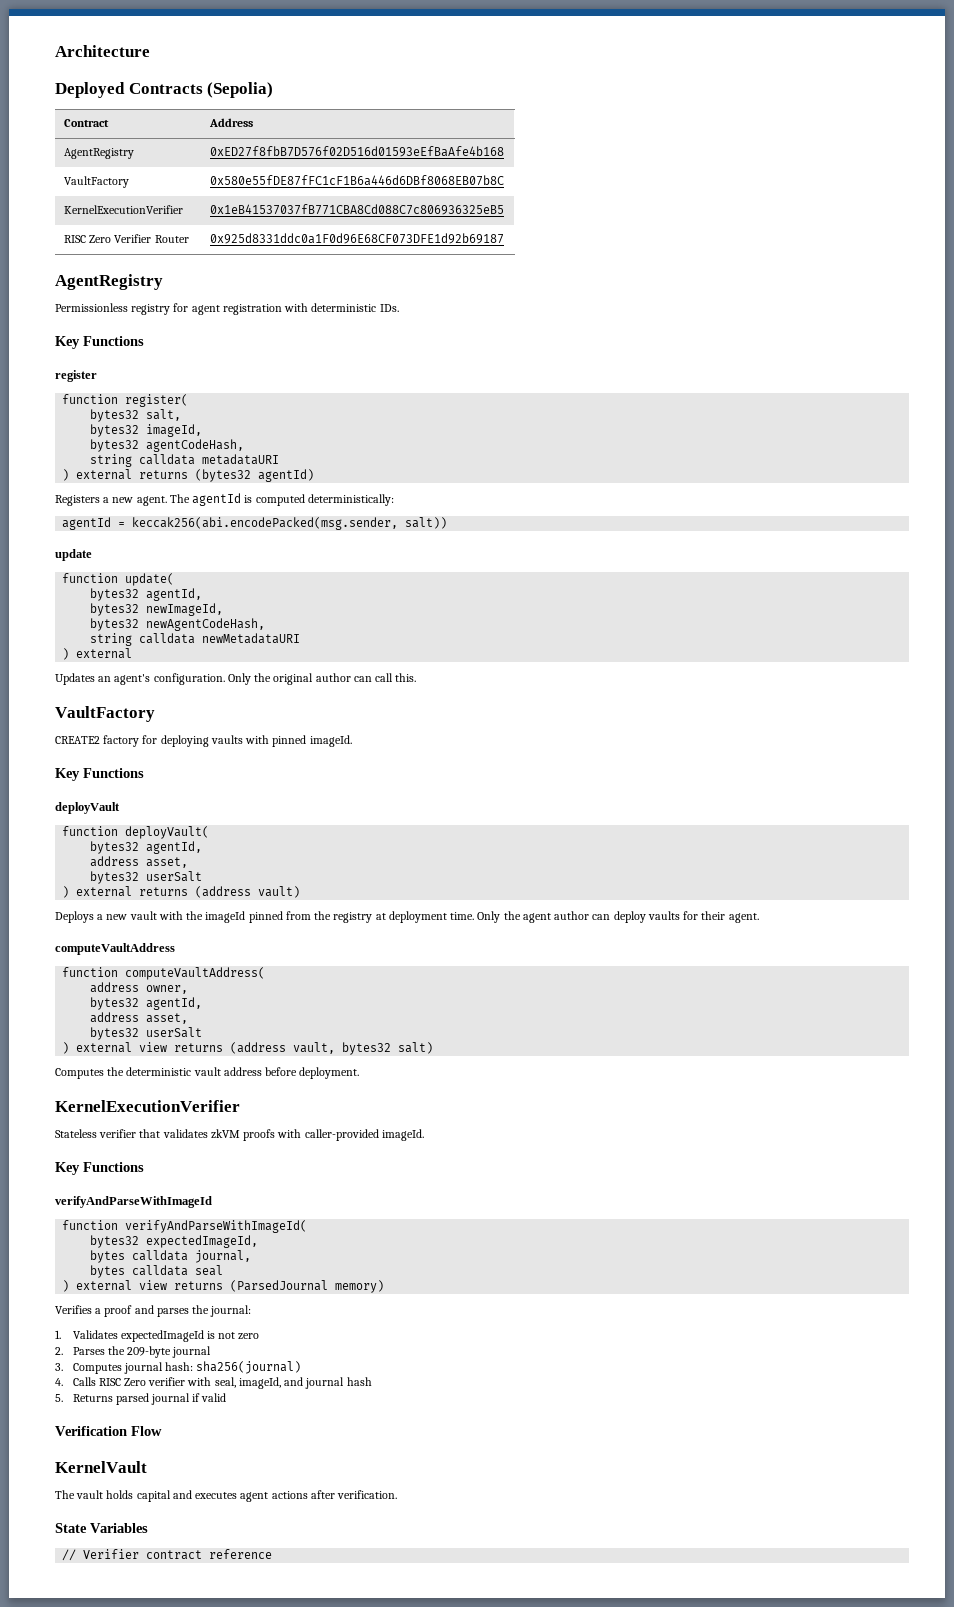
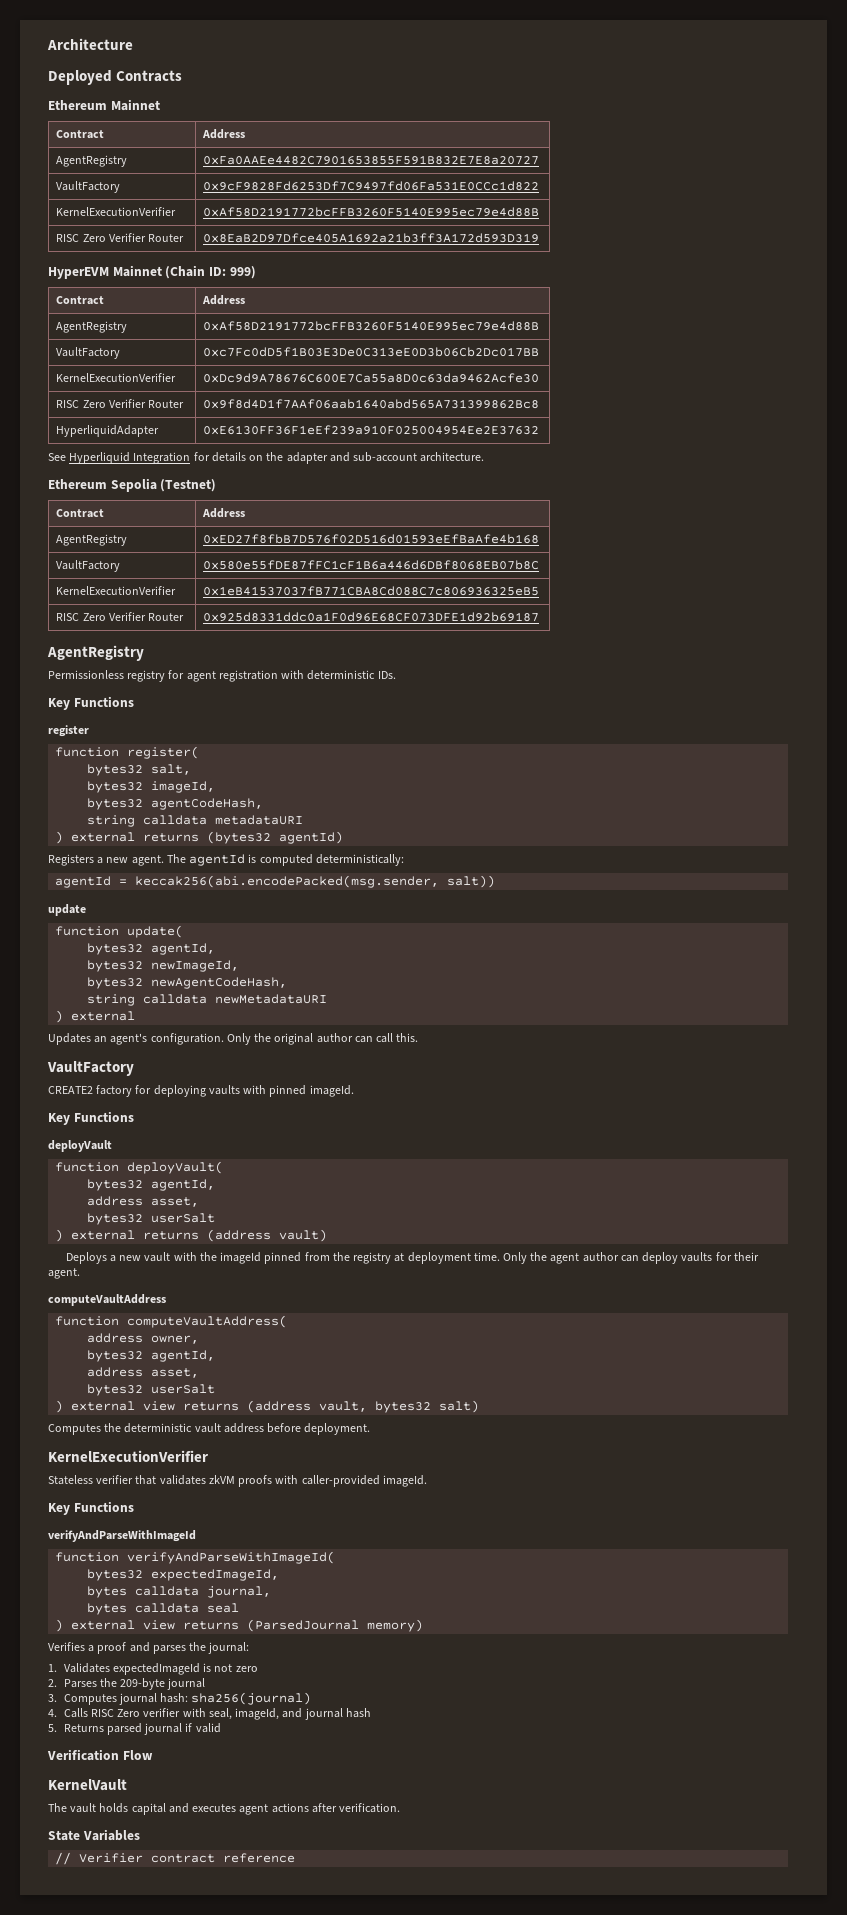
[207,82,274,98] (Sepolia) -> [48,99,160,111] [56,130,105,139] [202,129,246,139] [56,155,128,167] [203,155,540,165] [56,181,121,193] [203,181,540,191] [56,207,177,216] [203,207,540,217] [56,233,185,242] [203,233,540,243] [48,265,256,279] [56,296,105,305] [202,295,246,305] [56,321,128,333] [203,321,540,331] [56,347,121,359] [203,347,540,357] [56,373,177,382] [203,373,540,383] [56,399,185,408] [203,399,540,409] [56,425,160,437] [203,425,540,435] [48,452,485,464] [48,478,217,492] // Ethereum Mainnet // Contract | Address // AgentRegistry | 0xFa0AAEe4482C7901653855F591B832E7E8a20727 // VaultFactory | 0x9cF9828Fd6253Df7C9497fd06Fa531E0CCc1d822 // KernelExecutionVerifier | 0xAf58D2191772bcFFB3260F5140E995ec79e4d88B // RISC Zero Verifier Router | 0x8EaB2D97Dfce405A1692a21b3ff3A172d593D319 // HyperEVM Mainnet (Chain ID: 999) // Contract | Address // AgentRegistry | 0xAf58D2191772bcFFB3260F5140E995ec79e4d88B // VaultFactory | 0xc7Fc0dD5f1B03E3De0C313eE0D3b06Cb2Dc017BB // KernelExecutionVerifier | 0xDc9d9A78676C600E7Ca55a8D0c63da9462Acfe30 // RISC Zero Verifier Router | 0x9f8d4D1f7AAf06aab1640abd565A731399862Bc8 // HyperliquidAdapter | 0xE6130FF36F1eEf239a910F025004954Ee2E37632 // See Hyperliquid Integration for details on the adapter and sub-account architecture. // Ethereum Sepolia (Testnet)

